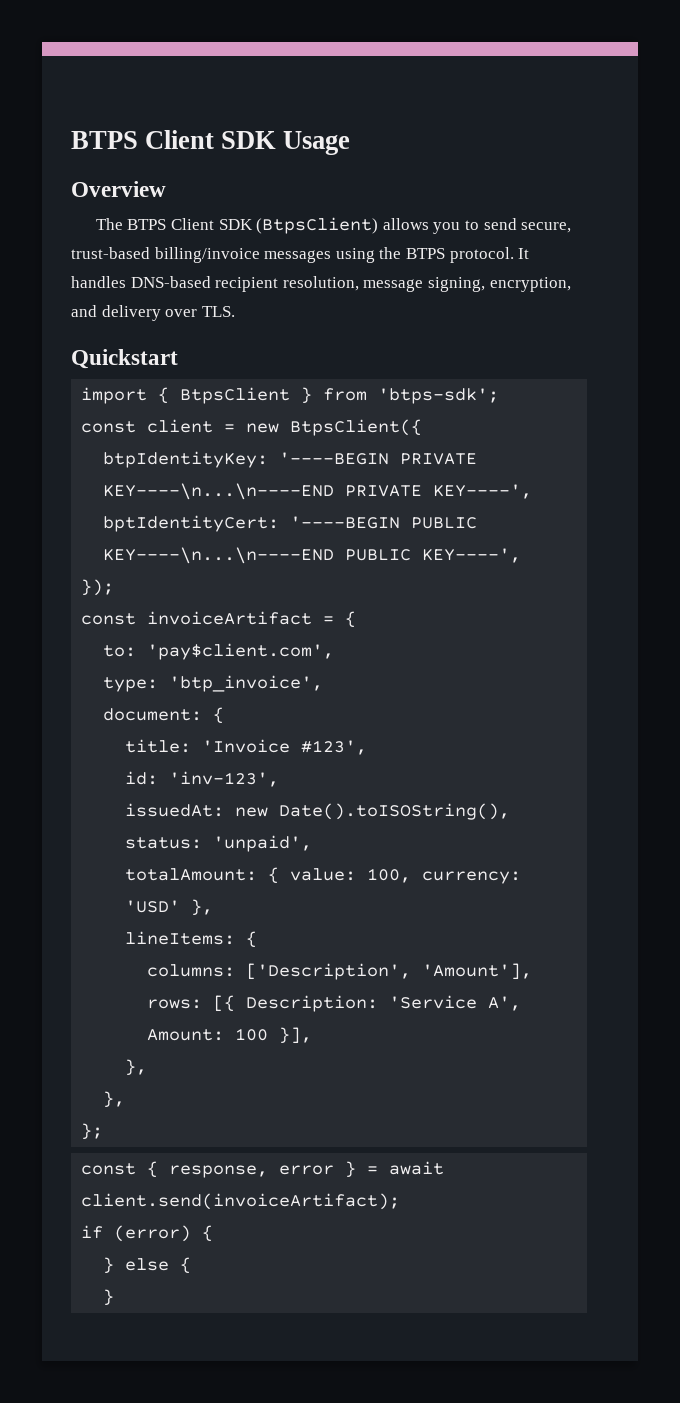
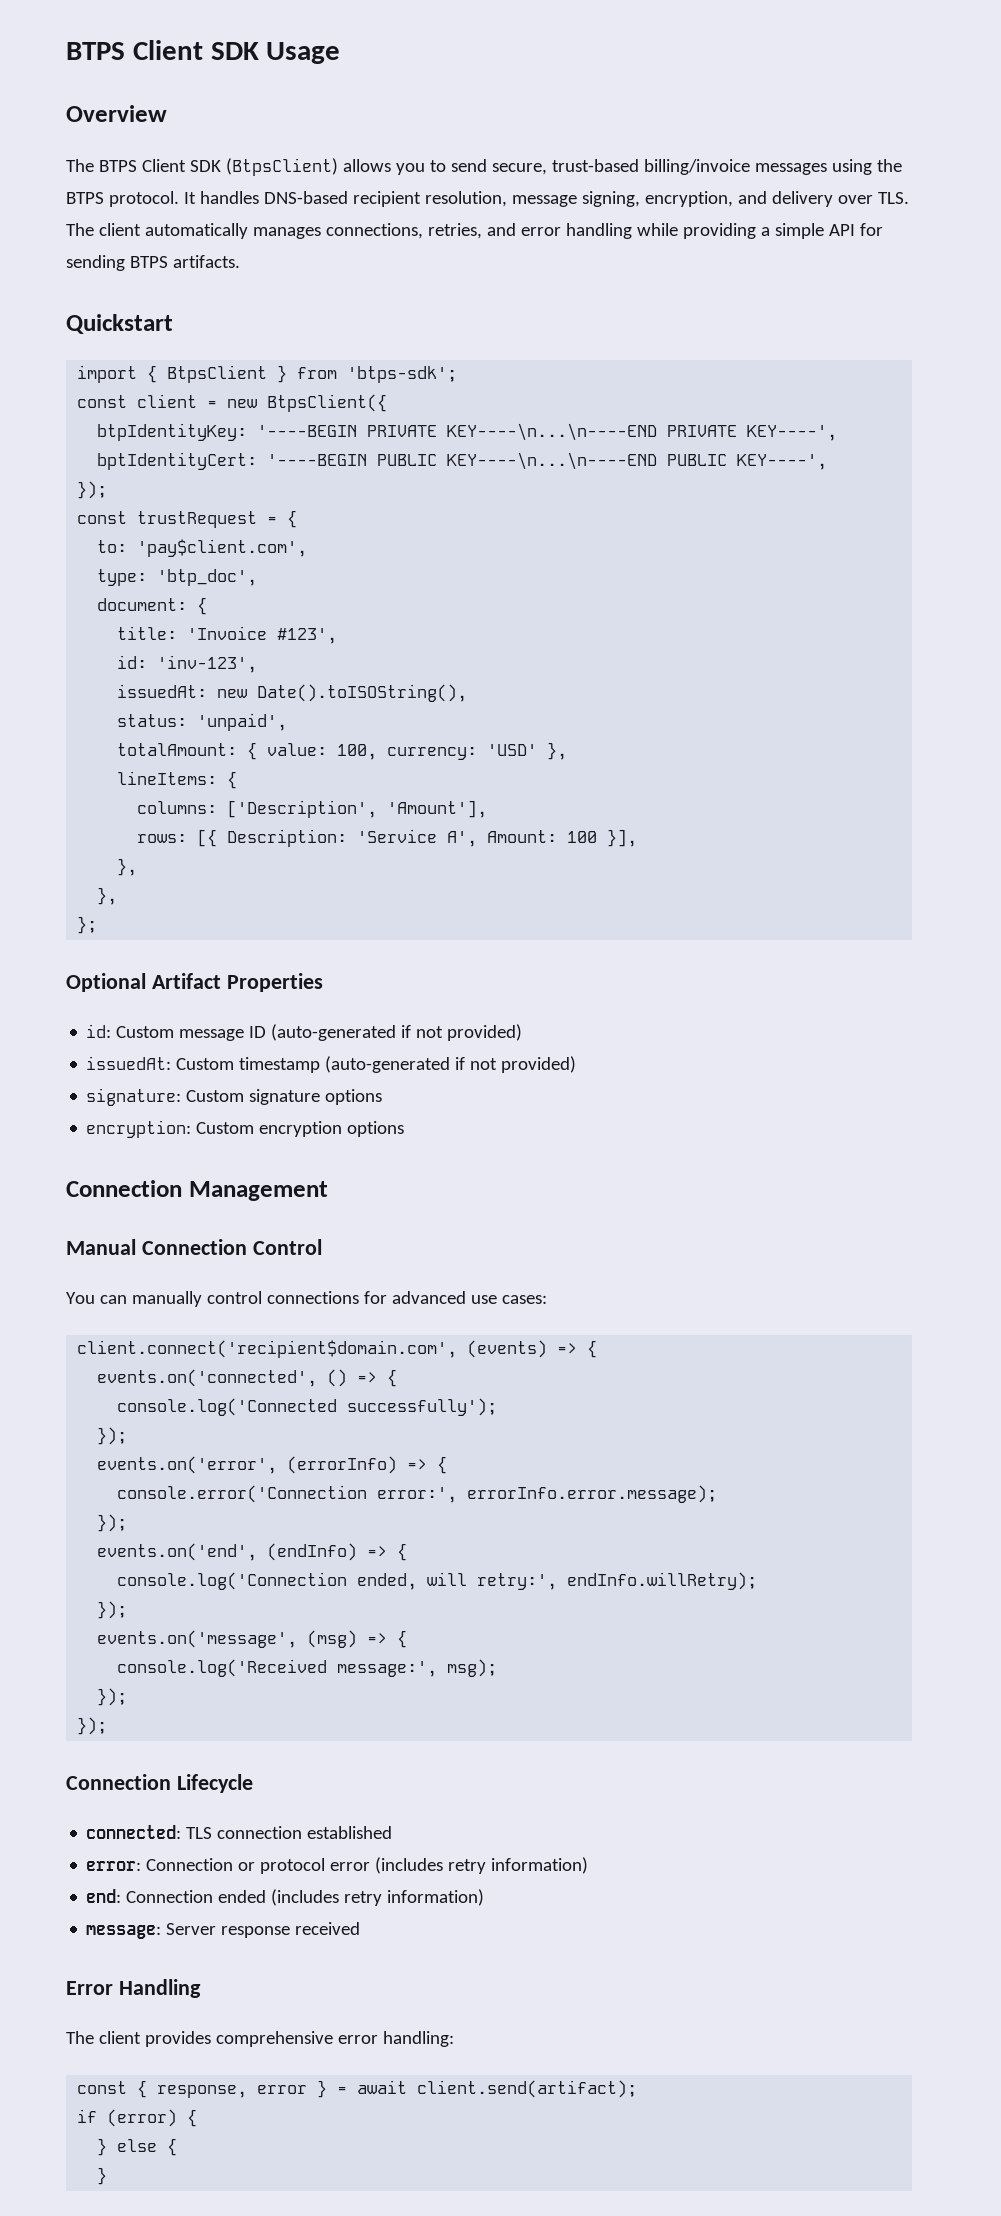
(235, 311) none -> [66,223,883,239] [66,255,240,271] The client automatically manages connections, retries, and error handling while providing a simple API for sending BTPS artifacts.
[147,611,313,625] invoiceArtifact -> [137,511,258,528] trustRequest
[169,675,324,692] 'btp_invoice', -> [157,569,258,586] 'btp_doc',
(104, 1131) none -> [66,973,323,992] [86,1024,523,1041] [86,1056,577,1073] [86,1088,383,1106] [86,1120,405,1138] [66,1180,328,1201] [66,1239,322,1255] [66,1291,547,1307] [77,1340,598,1358] [97,1369,398,1387] [117,1398,498,1416] [97,1427,128,1445] [97,1456,448,1474] [117,1485,718,1503] [97,1514,128,1532] [97,1543,408,1561] [117,1572,758,1590] [97,1601,128,1619] [97,1630,408,1648] [117,1659,498,1677] [97,1688,128,1706] [77,1717,108,1735] [66,1774,253,1793] [86,1825,393,1839] [86,1857,589,1874] [86,1889,485,1906] [86,1922,361,1939] [66,1979,201,1998] [66,2031,454,2047] // Optional Artifact Properties // id: Custom message ID (auto-generated if not provided) // issuedAt: Custom timestamp (auto-generated if not provided) // signature: Custom signature options // encryption: Custom encryption options // Connection Management // Manual Connection Control // You can manually control connections for advanced use cases: // client.connect('recipient$domain.com', (events) => { // events.on('connected', () => { // console.log('Connected successfully'); // }); // events.on('error', (errorInfo) => { // console.error('Connection error:', errorInfo.error.message); // }); // events.on('end', (endInfo) => { // console.log('Connection ended, will retry:', endInfo.willRetry); // }); // events.on('message', (msg) => { // console.log('Received message:', msg); // }); // }); // Connection Lifecycle // connected: TLS connection established // error: Connection or protocol error (includes retry information) // end: Connection ended (includes retry information) // message: Server response received // Error Handling // The client provides comprehensive error handling:
[81,1193,401,1210] client.send(invoiceArtifact); -> [417,2080,638,2098] client.send(artifact);

